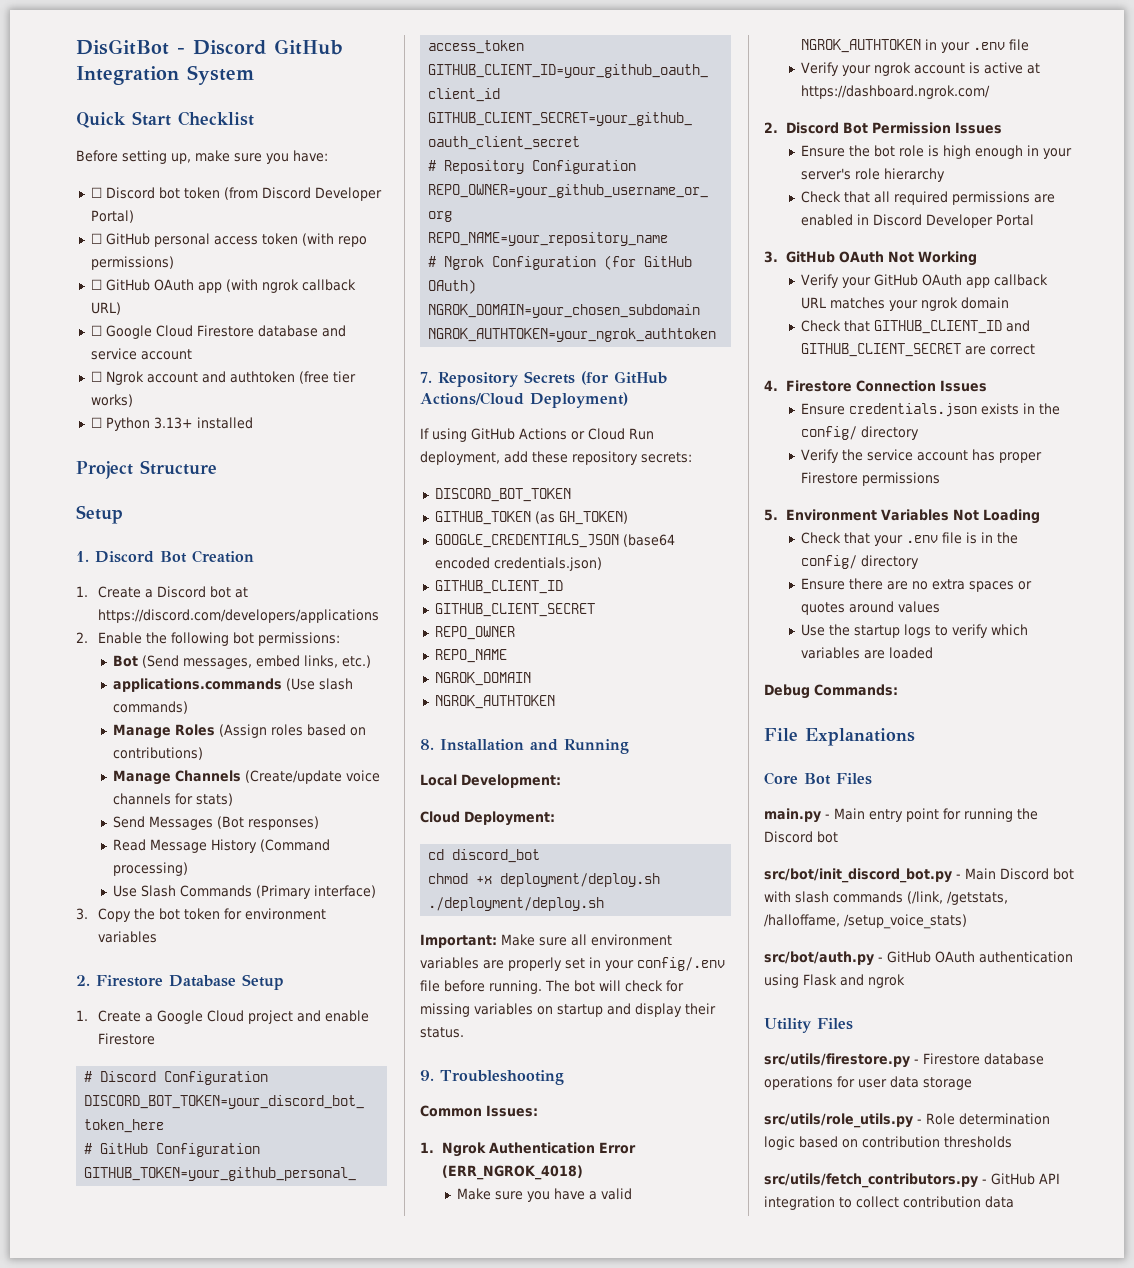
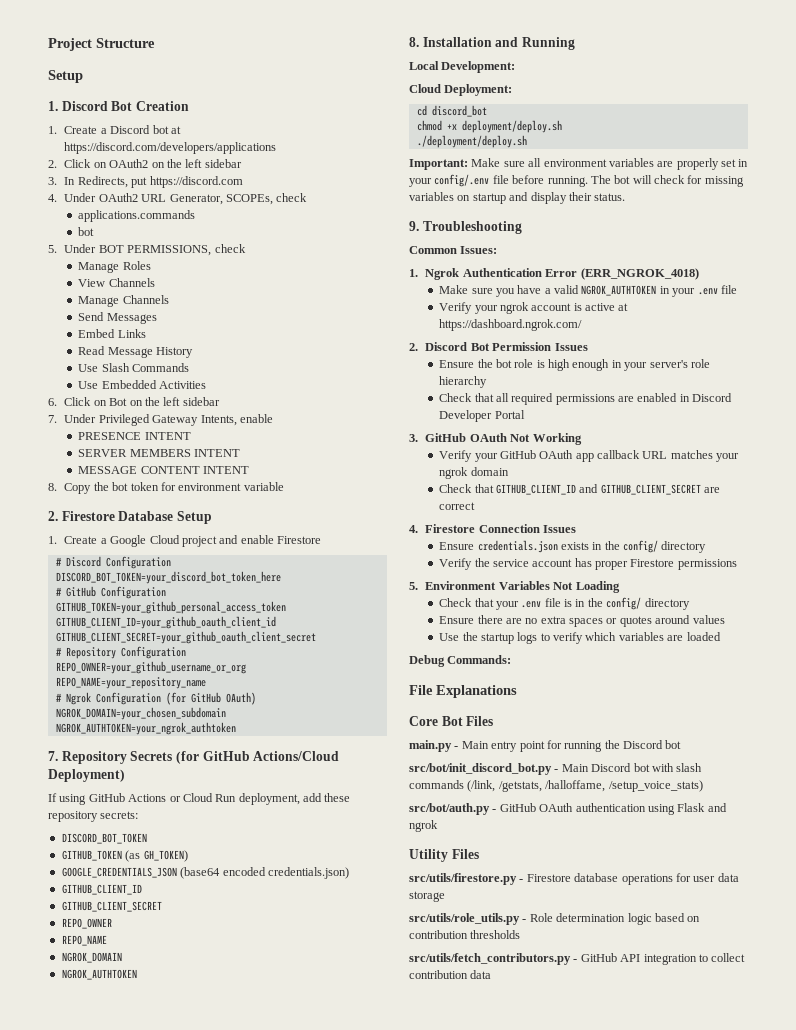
[76,39,343,55] [76,65,254,85] [76,111,254,128] [76,150,328,164] [90,187,382,201] [90,210,134,223] [90,233,367,247] [90,256,174,270] [90,279,356,293] [90,302,121,315] [90,325,346,339] [90,348,192,360] [90,371,356,385] [90,394,133,407] [90,417,253,431] DisGitBot - Discord GitHub Integration System // Quick Start Checklist // Before setting up, make sure you have: // ☐ Discord bot token (from Discord Developer Portal) // ☐ GitHub personal access token (with repo permissions) // ☐ GitHub OAuth app (with ngrok callback URL) // ☐ Google Cloud Firestore database and service account // ☐ Ngrok account and authtoken (free tier works) // ☐ Python 3.13+ installed // -> (48, 44) none
[98,632,341,646] [113,655,372,669] [113,678,354,692] [113,701,189,714] [113,724,367,739] [113,747,204,760] [113,770,381,785] [113,793,234,806] Enable the following bot permissions: // Bot (Send messages, embed links, etc.) // applications.commands (Use slash commands) // Manage Roles (Assign roles based on contributions) // Manage Channels (Create/update voice channels for stats) -> [64,159,242,168] [48,176,243,188] [48,193,308,205] [78,210,196,222] [78,227,95,236] [48,244,246,256] [78,261,151,273] [78,278,155,287] [78,295,169,307] Click on OAuth2 on the left sidebar // 3. In Redirects, put https://discord.com // 4. Under OAuth2 URL Generator, SCOPEs, check // applications.commands // bot // 5. Under BOT PERMISSIONS, check // Manage Roles // View Channels // Manage Channels
[217,816,320,830] (Bot responses) -> [78,329,146,338] // Embed Links
[260,839,331,852] [113,862,189,876] (Command processing) -> (193, 352) none
[256,885,377,899] [76,908,88,920] (Primary interface) // 3. -> [78,380,206,389] [48,397,220,406] [48,414,273,426] [78,432,191,440] [78,449,240,457] [78,466,249,474] [48,483,57,491] // Use Embedded Activities // 6. Click on Bot on the left sidebar // 7. Under Privileged Gateway Intents, enable // PRESENCE INTENT // SERVER MEMBERS INTENT // MESSAGE CONTENT INTENT // 8.
[98,931,158,943] variables -> [243,482,284,491] variable

